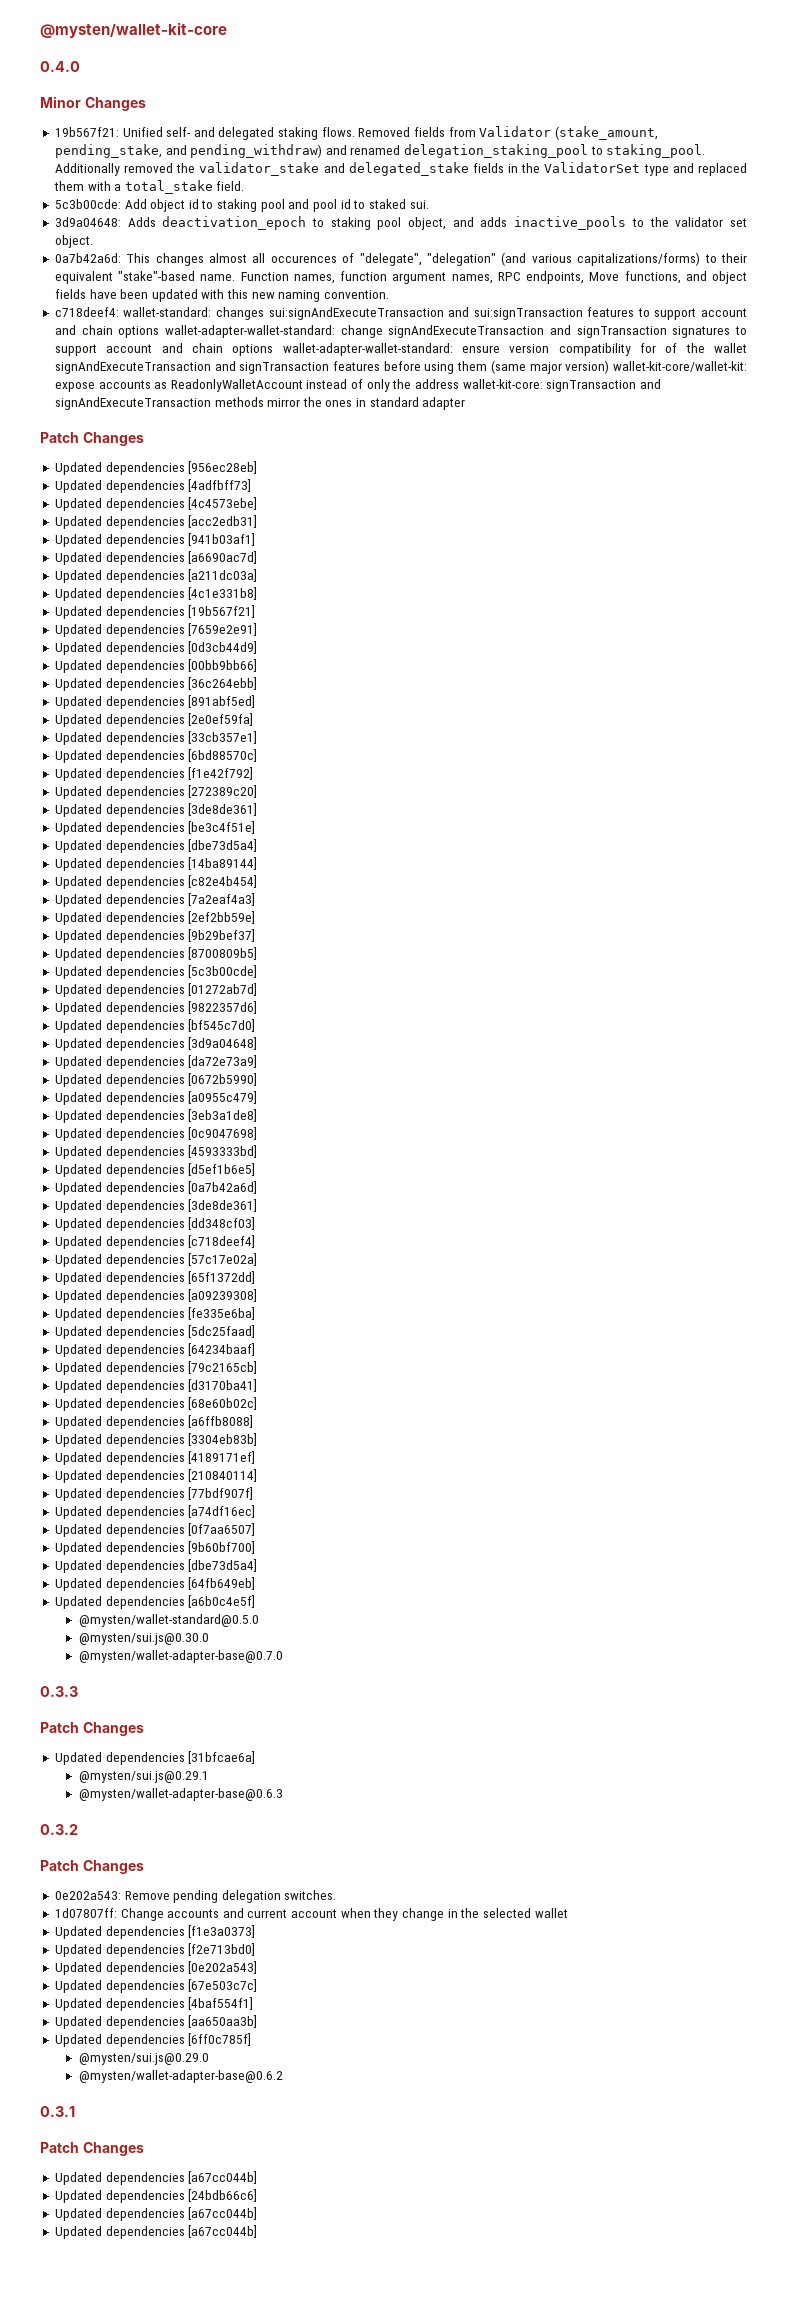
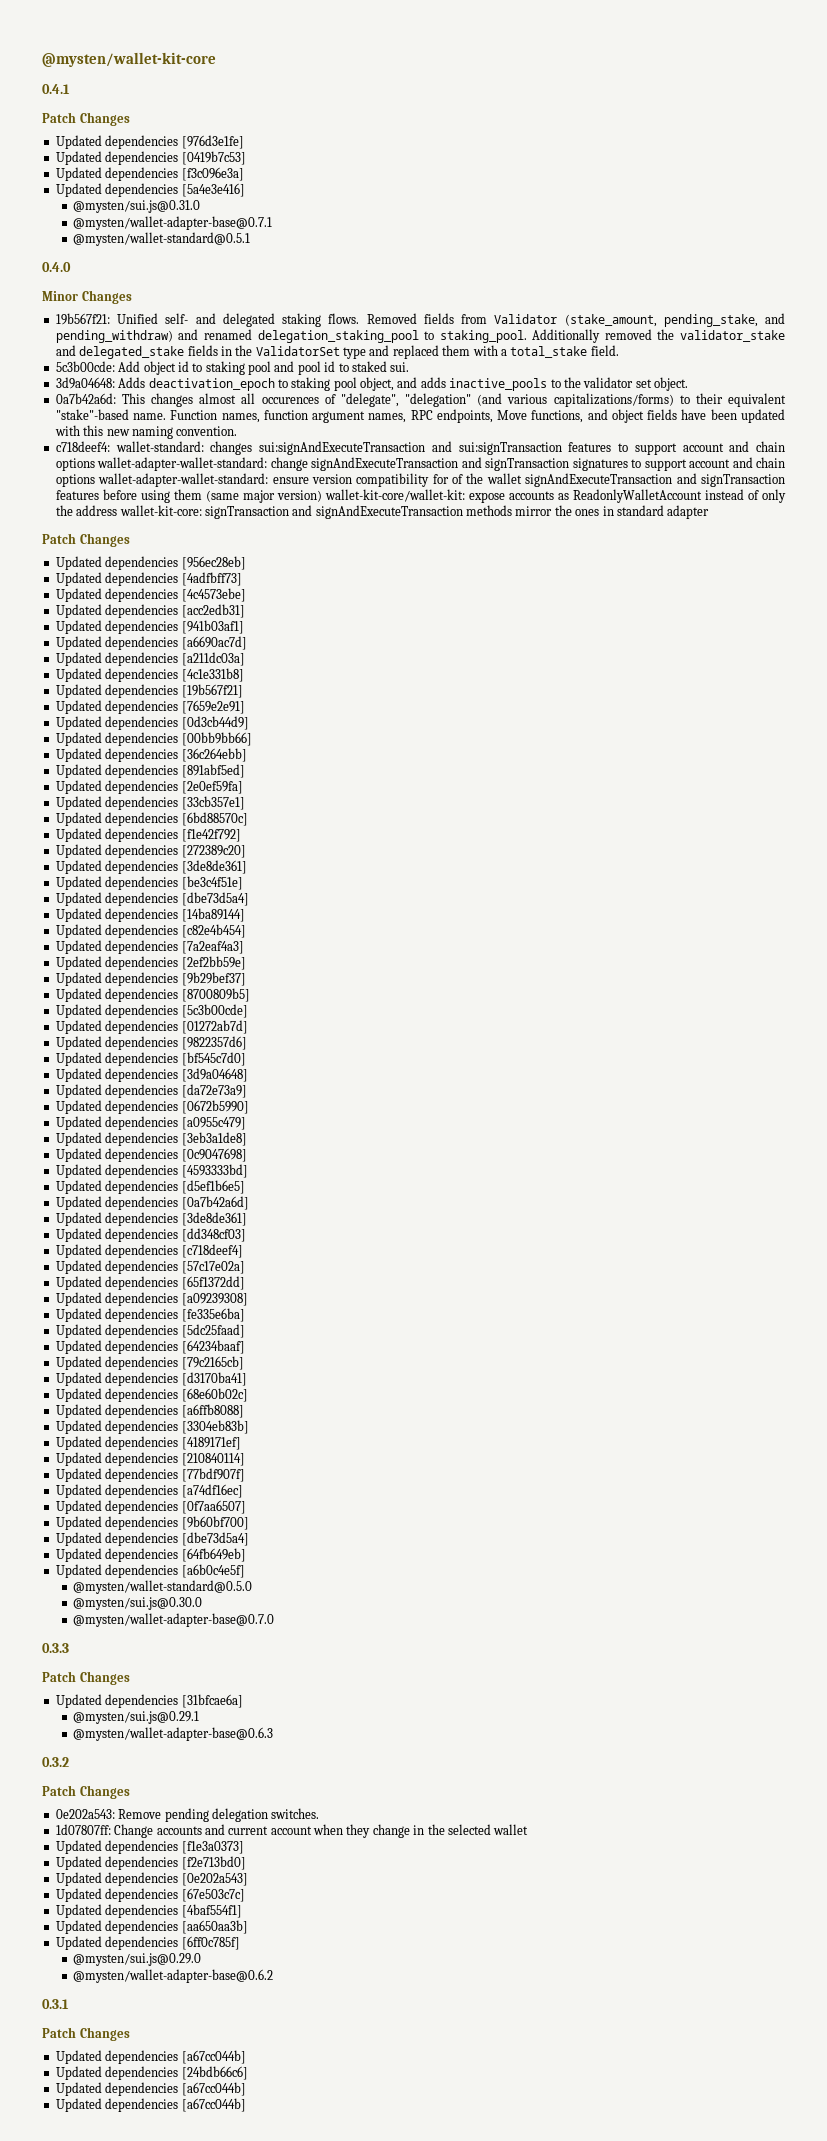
(227, 30) none -> [42,84,70,94] [42,112,130,126] [55,135,244,149] [55,151,246,165] [55,167,244,181] [55,183,245,197] [73,200,201,213] [73,216,273,230] [73,232,251,246] // 0.4.1 // Patch Changes // Updated dependencies [976d3e1fe] // Updated dependencies [0419b7c53] // Updated dependencies [f3c096e3a] // Updated dependencies [5a4e3e416] // @mysten/sui.js@0.31.0 // @mysten/wallet-adapter-base@0.7.1 // @mysten/wallet-standard@0.5.1

